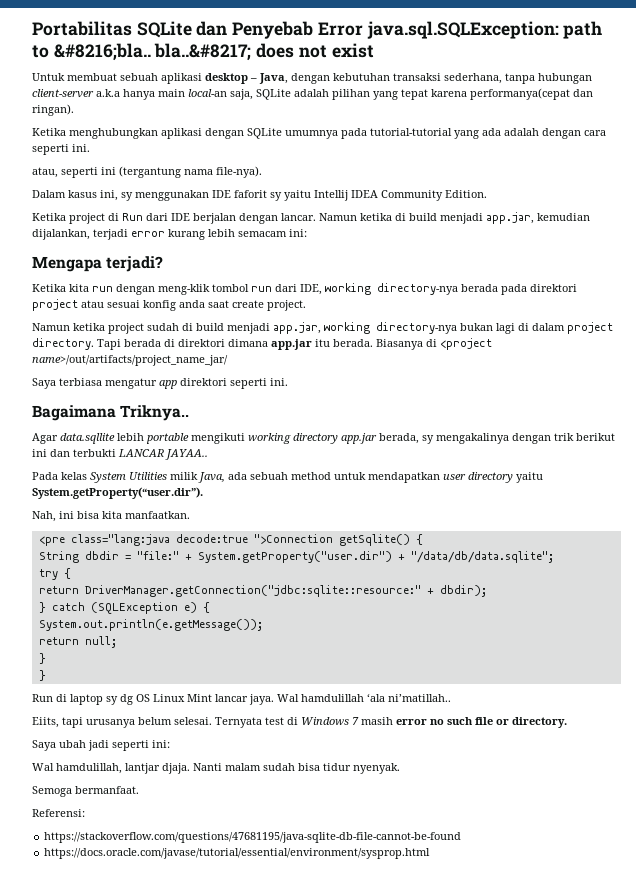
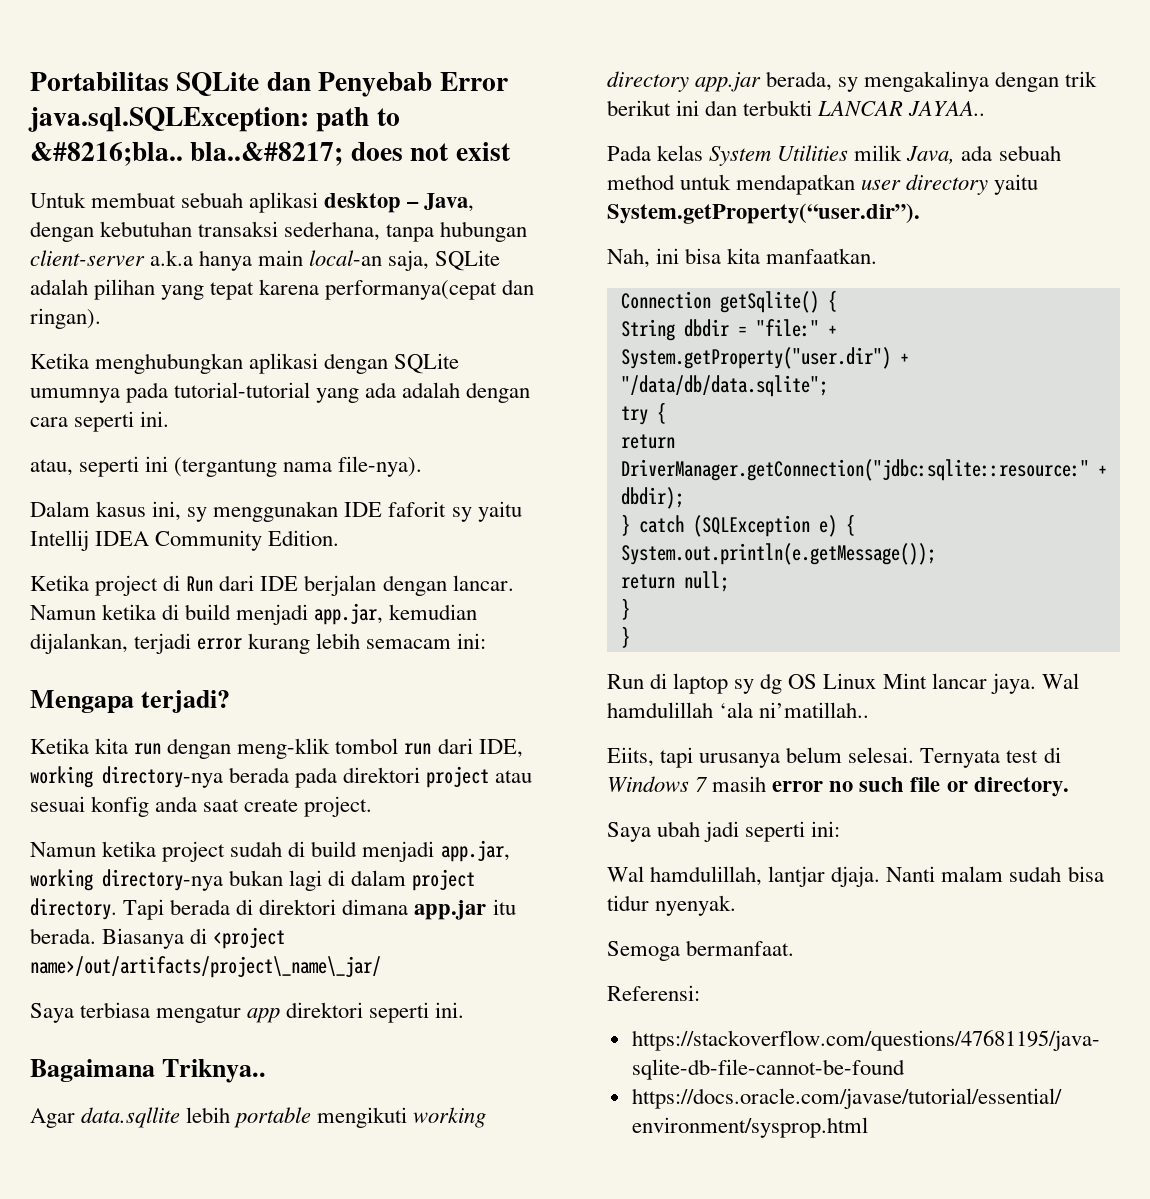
[32,355,228,366] name>/out/artifacts/project_name_jar/ -> [30,956,381,978] name>/out/artifacts/project\_name\_jar/
[38,534,333,546] <pre class="lang:java decode:true ">Connection -> [620,291,711,309] Connection

